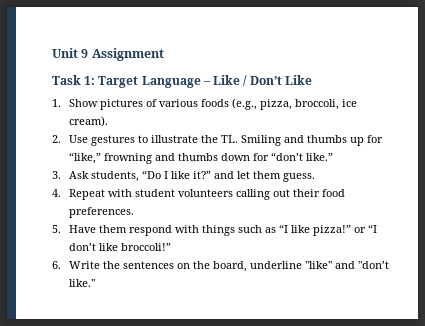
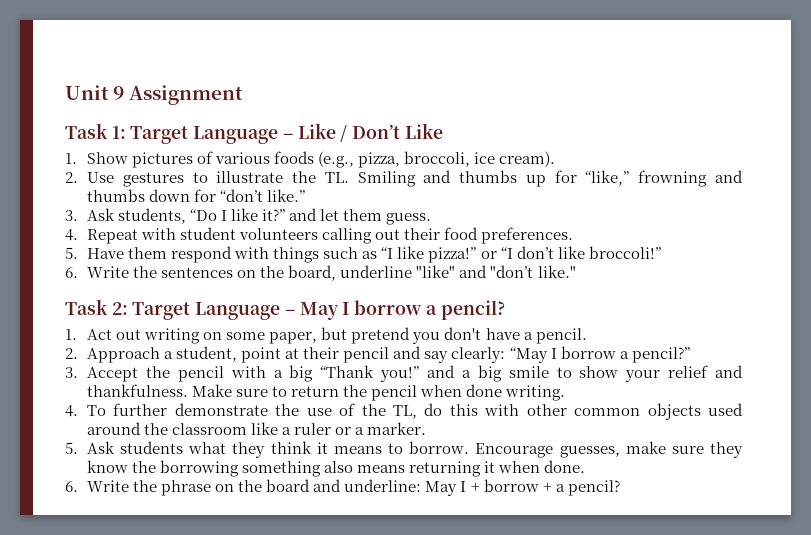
(95, 283) none -> [65,299,505,320] [65,327,587,344] [65,346,690,363] [65,365,744,382] [87,384,566,401] [65,403,743,420] [87,422,427,435] [65,441,743,458] [87,460,586,477] [65,479,620,496] // Task 2: Target Language – May I borrow a pencil? // 1. Act out writing on some paper, but pretend you don't have a pencil. // 2. Approach a student, point at their pencil and say clearly: “May I borrow a pencil?” // 3. Accept the pencil with a big “Thank you!” and a big smile to show your relief and thankfulness. Make sure to return the pencil when done writing. // 4. To further demonstrate the use of the TL, do this with other common objects used around the classroom like a ruler or a marker. // 5. Ask students what they think it means to borrow. Encourage guesses, make sure they know the borrowing something also means returning it when done. // 6. Write the phrase on the board and underline: May I + borrow + a pencil?

